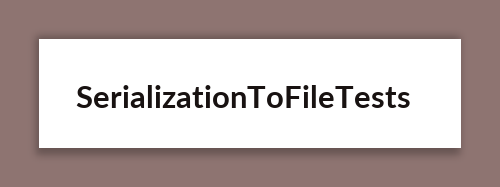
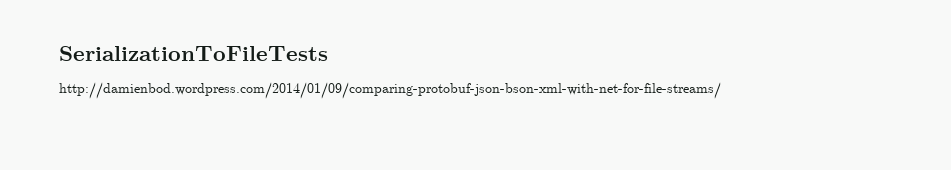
(411, 96) none -> [59,82,721,99] // http://damienbod.wordpress.com/2014/01/09/comparing-protobuf-json-bson-xml-with-net-for-file-streams/

